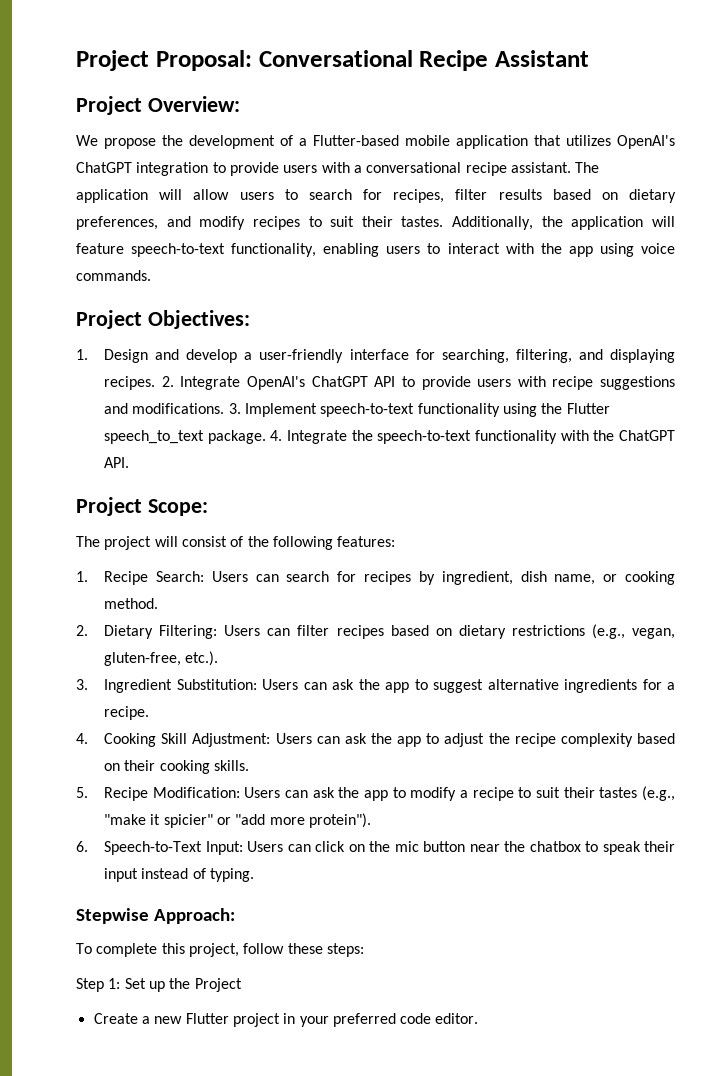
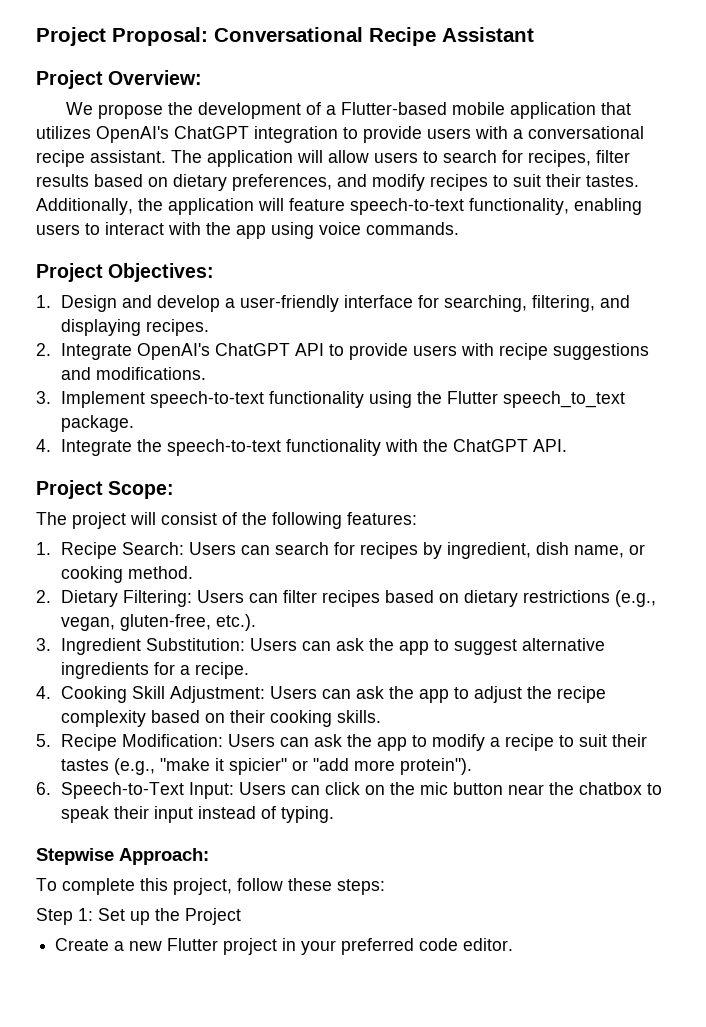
(156, 383) none -> (209, 327) //
(225, 408) none -> (206, 373) //
(266, 437) none -> (134, 423) //

